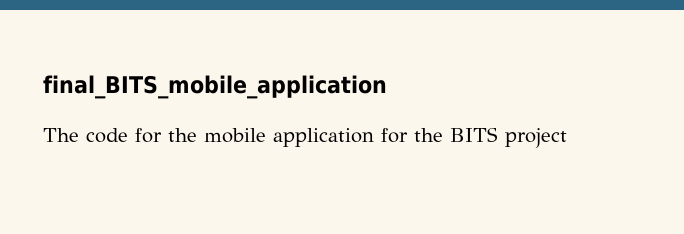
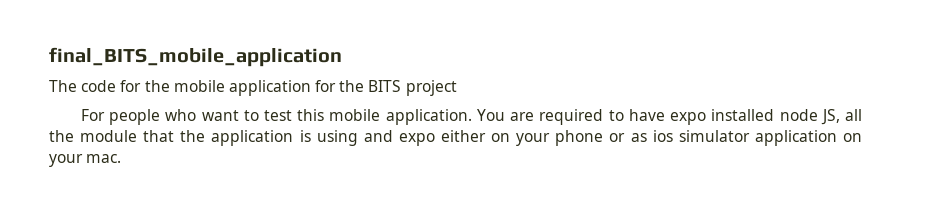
(567, 138) none -> [80,109,863,125] [49,130,862,146] [49,154,122,167] // For people who want to test this mobile application. You are required to have expo installed node JS, all the module that the application is using and expo either on your phone or as ios simulator application on your mac.

